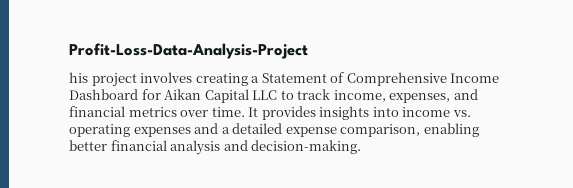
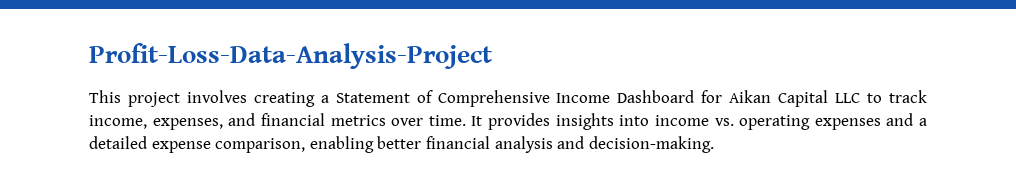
[69,72,88,83] his -> [89,90,121,103] This

